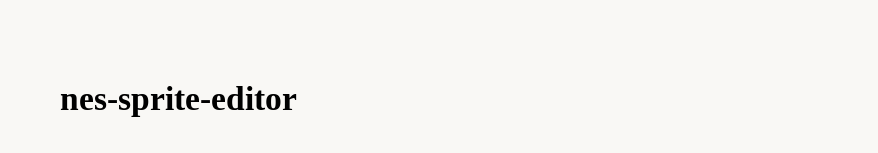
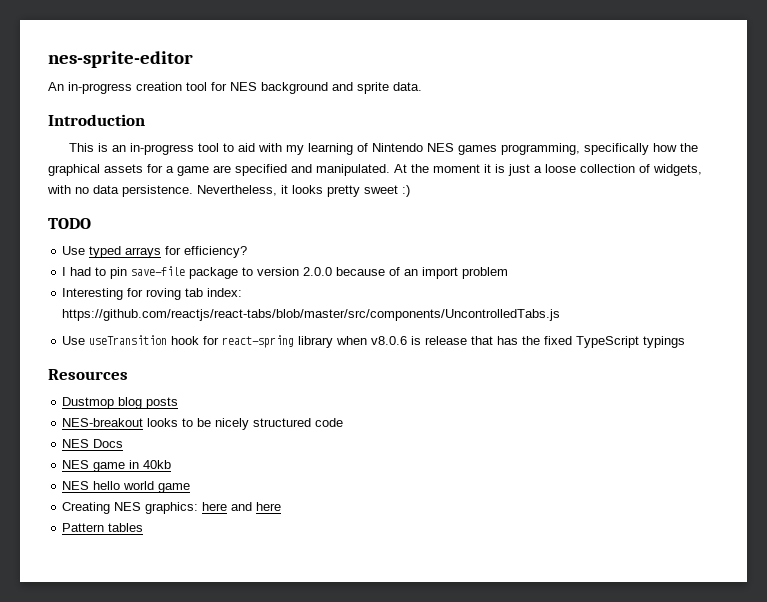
(297, 101) none -> [48,82,422,94] [48,114,145,126] [69,143,699,155] [48,164,702,176] [47,185,410,197] [48,218,91,229] [62,246,248,258] [62,266,509,279] [62,288,243,300] [62,309,561,321] [62,335,686,348] [48,369,128,380] [62,397,179,409] [62,418,344,430] [62,439,124,448] [62,460,172,472] [62,481,191,493] [62,502,282,514] [62,523,144,532] // An in-progress creation tool for NES background and sprite data. // Introduction // This is an in-progress tool to aid with my learning of Nintendo NES games programming, specifically how the graphical assets for a game are specified and manipulated. At the moment it is just a loose collection of widgets, with no data persistence. Nevertheless, it looks pretty sweet :) // TODO // Use typed arrays for efficiency? // I had to pin save-file package to version 2.0.0 because of an import problem // Interesting for roving tab index: https://github.com/reactjs/react-tabs/blob/master/src/components/UncontrolledTabs.js // Use useTransition hook for react-spring library when v8.0.6 is release that has the fixed TypeScript typings // Resources // Dustmop blog posts // NES-breakout looks to be nicely structured code // NES Docs // NES game in 40kb // NES hello world game // Creating NES graphics: here and here // Pattern tables

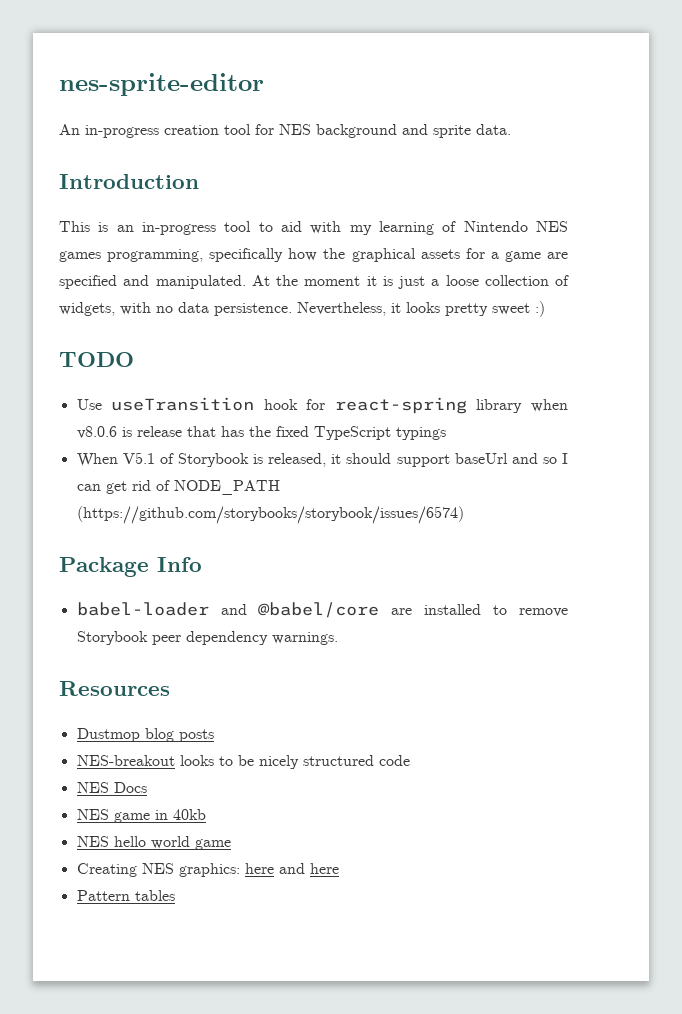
[62,246,248,258] [62,266,509,279] [62,288,243,300] [62,309,561,321] // Use typed arrays for efficiency? // I had to pin save-file package to version 2.0.0 because of an import problem // Interesting for roving tab index: https://github.com/reactjs/react-tabs/blob/master/src/components/UncontrolledTabs.js -> (134, 359) none
(686, 342) none -> [76,452,568,467] [76,480,280,495] [76,506,464,524] [59,557,202,577] [76,602,568,618] [76,631,338,645] // When V5.1 of Storybook is released, it should support baseUrl and so I can get rid of NODE_PATH (https://github.com/storybooks/storybook/issues/6574) // Package Info // babel-loader and @babel/core are installed to remove Storybook peer dependency warnings.

